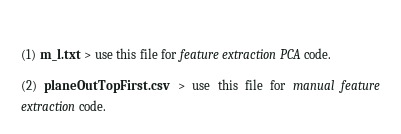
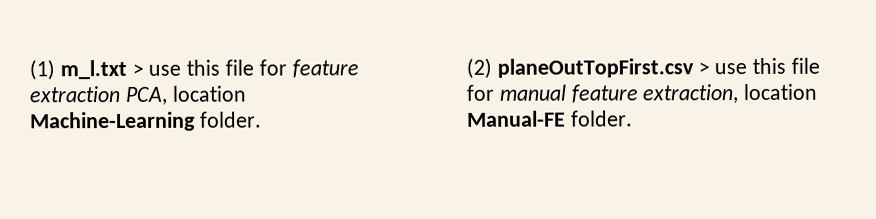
[279,48,332,59] PCA code. -> [124,85,246,105] [30,111,262,132] PCA, location Machine-Learning folder.
[21,100,106,111] extraction code. -> [642,83,818,104] [467,110,633,127] extraction, location Manual-FE folder.

